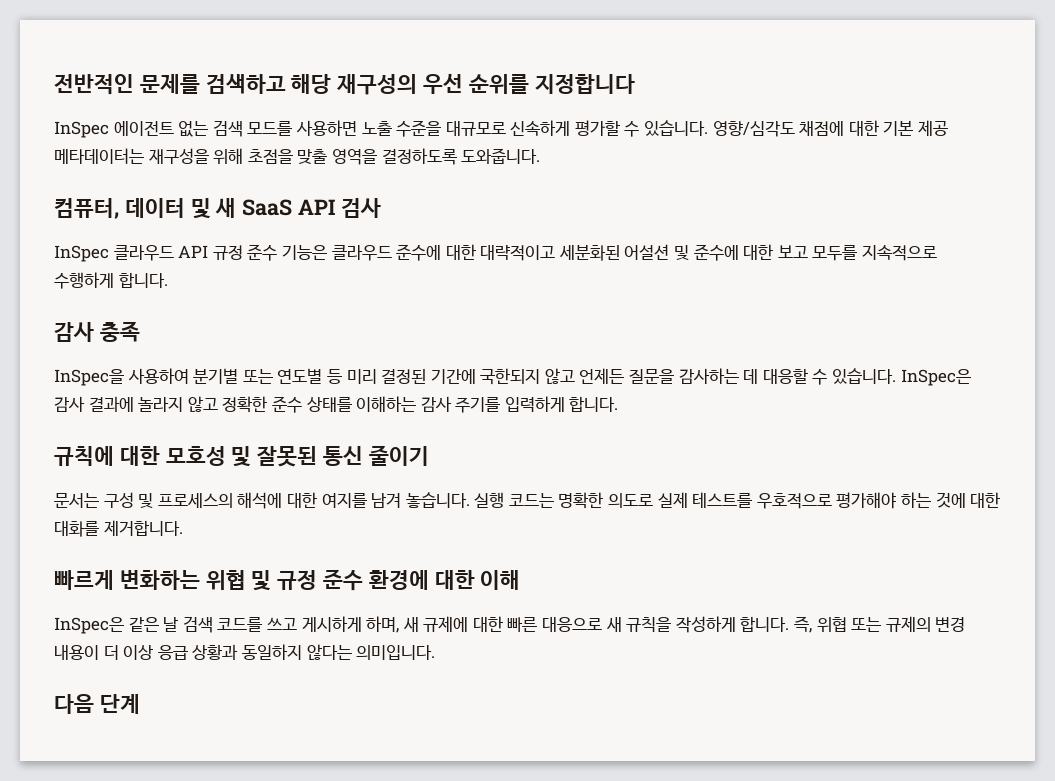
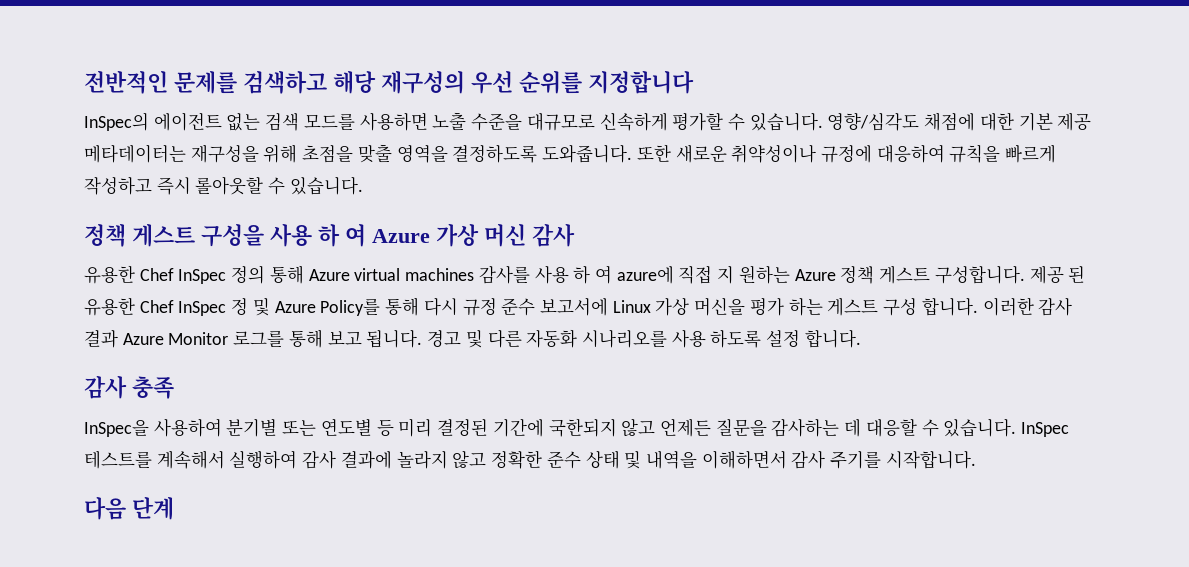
[54,121,109,138] InSpec -> [84,112,149,131] InSpec의
[54,198,381,219] [54,244,938,262] [54,272,114,289] // 컴퓨터, 데이터 및 새 SaaS API 검사 // InSpec 클라우드 API 규정 준수 기능은 클라우드 준수에 대한 대략적이고 세분화된 어설션 및 준수에 대한 보고 모두를 지속적으로 수행하게 -> [636,144,1057,163] [84,176,363,195] [84,223,575,247] [84,265,1086,284] [84,297,1073,316] [84,329,801,348] 또한 새로운 취약성이나 규정에 대응하여 규칙을 빠르게 작성하고 즉시 롤아웃할 수 있습니다. // 정책 게스트 구성을 사용 하 여 Azure 가상 머신 감사 // 유용한 Chef InSpec 정의 통해 Azure virtual machines 감사를 사용 하 여 azure에 직접 지 원하는 Azure 정책 게스트 구성합니다. 제공 된 유용한 Chef InSpec 정 및 Azure Policy를 통해 다시 규정 준수 보고서에 Linux 가상 머신을 평가 하는 게스트 구성 합니다. 이러한 감사 결과 Azure Monitor 로그를 통해 보고 됩니다. 경고 및 다른 자동화 시나리오를 사용 하도록 설정
[900,369,971,386] InSpec은 -> [1021,422,1070,437] [84,450,298,469] InSpec 테스트를 계속해서 실행하여
[306,396,619,413] [54,445,429,467] [54,492,1001,509] [54,520,183,537] [54,569,521,591] [54,616,966,634] [54,644,436,660] 상태를 이해하는 감사 주기를 입력하게 합니다. // 규칙에 대한 모호성 및 잘못된 통신 줄이기 // 문서는 구성 및 프로세스의 해석에 대한 여지를 남겨 놓습니다. 실행 코드는 명확한 의도로 실제 테스트를 우호적으로 평가해야 하는 것에 대한 대화를 제거합니다. // 빠르게 변화하는 위협 및 규정 준수 환경에 대한 이해 // InSpec은 같은 날 검색 코드를 쓰고 게시하게 하며, 새 규제에 대한 빠른 대응으로 새 규칙을 작성하게 합니다. 즉, 위협 또는 규제의 변경 내용이 더 이상 응급 상황과 동일하지 않다는 의미입니다. -> [585,450,976,469] 상태 및 내역을 이해하면서 감사 주기를 시작합니다.

